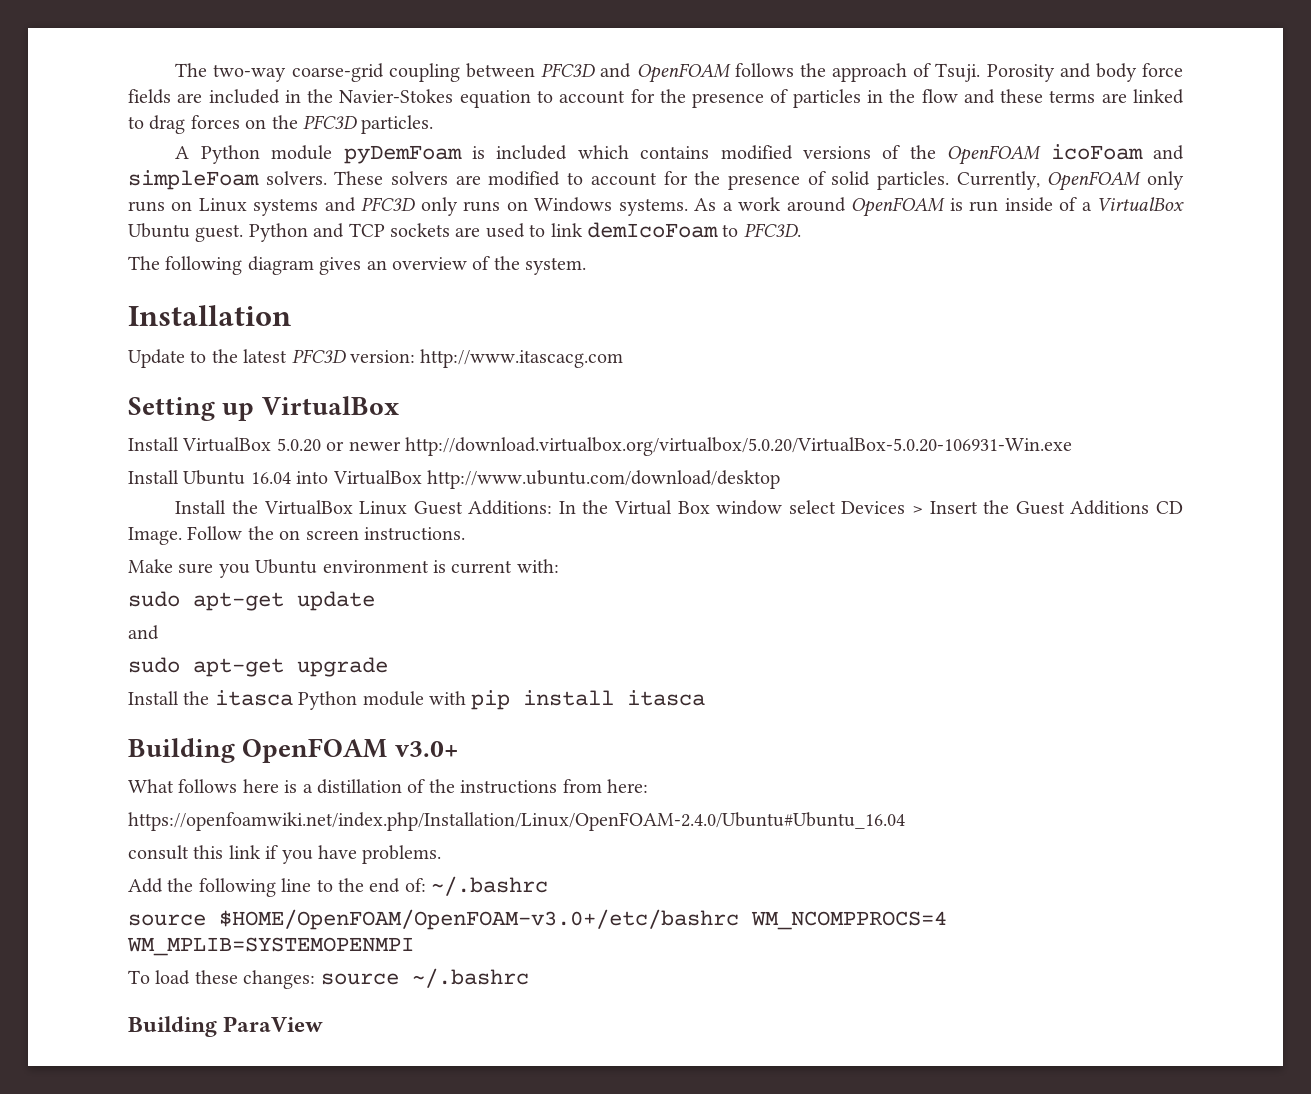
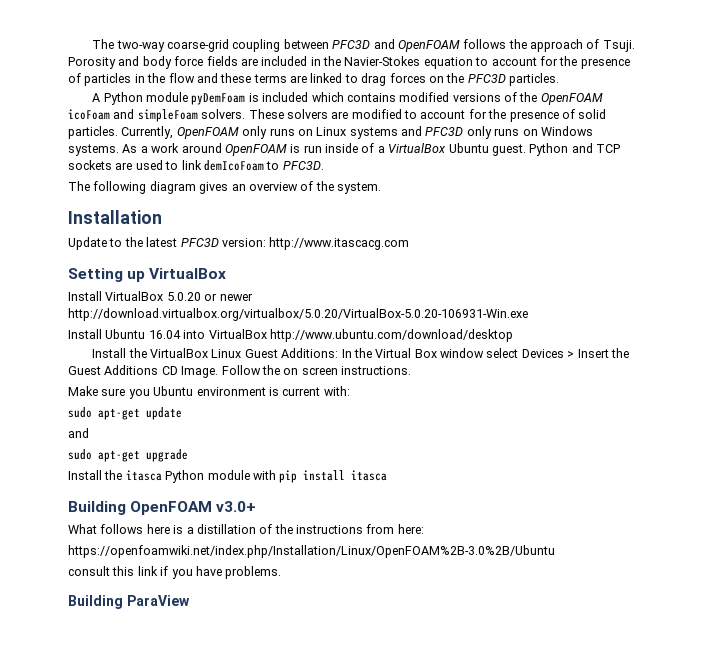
[128,812,905,831] https://openfoamwiki.net/index.php/Installation/Linux/OpenFOAM-2.4.0/Ubuntu#Ubuntu_16.04 -> [68,545,555,558] https://openfoamwiki.net/index.php/Installation/Linux/OpenFOAM%2B-3.0%2B/Ubuntu
[128,876,549,897] [128,909,947,930] [127,937,414,956] [128,968,529,989] // Add the following line to the end of: ~/.bashrc // source $HOME/OpenFOAM/OpenFOAM-v3.0+/etc/bashrc WM_NCOMPPROCS=4 WM_MPLIB=SYSTEMOPENMPI // To load these changes: source ~/.bashrc -> (282, 572) none

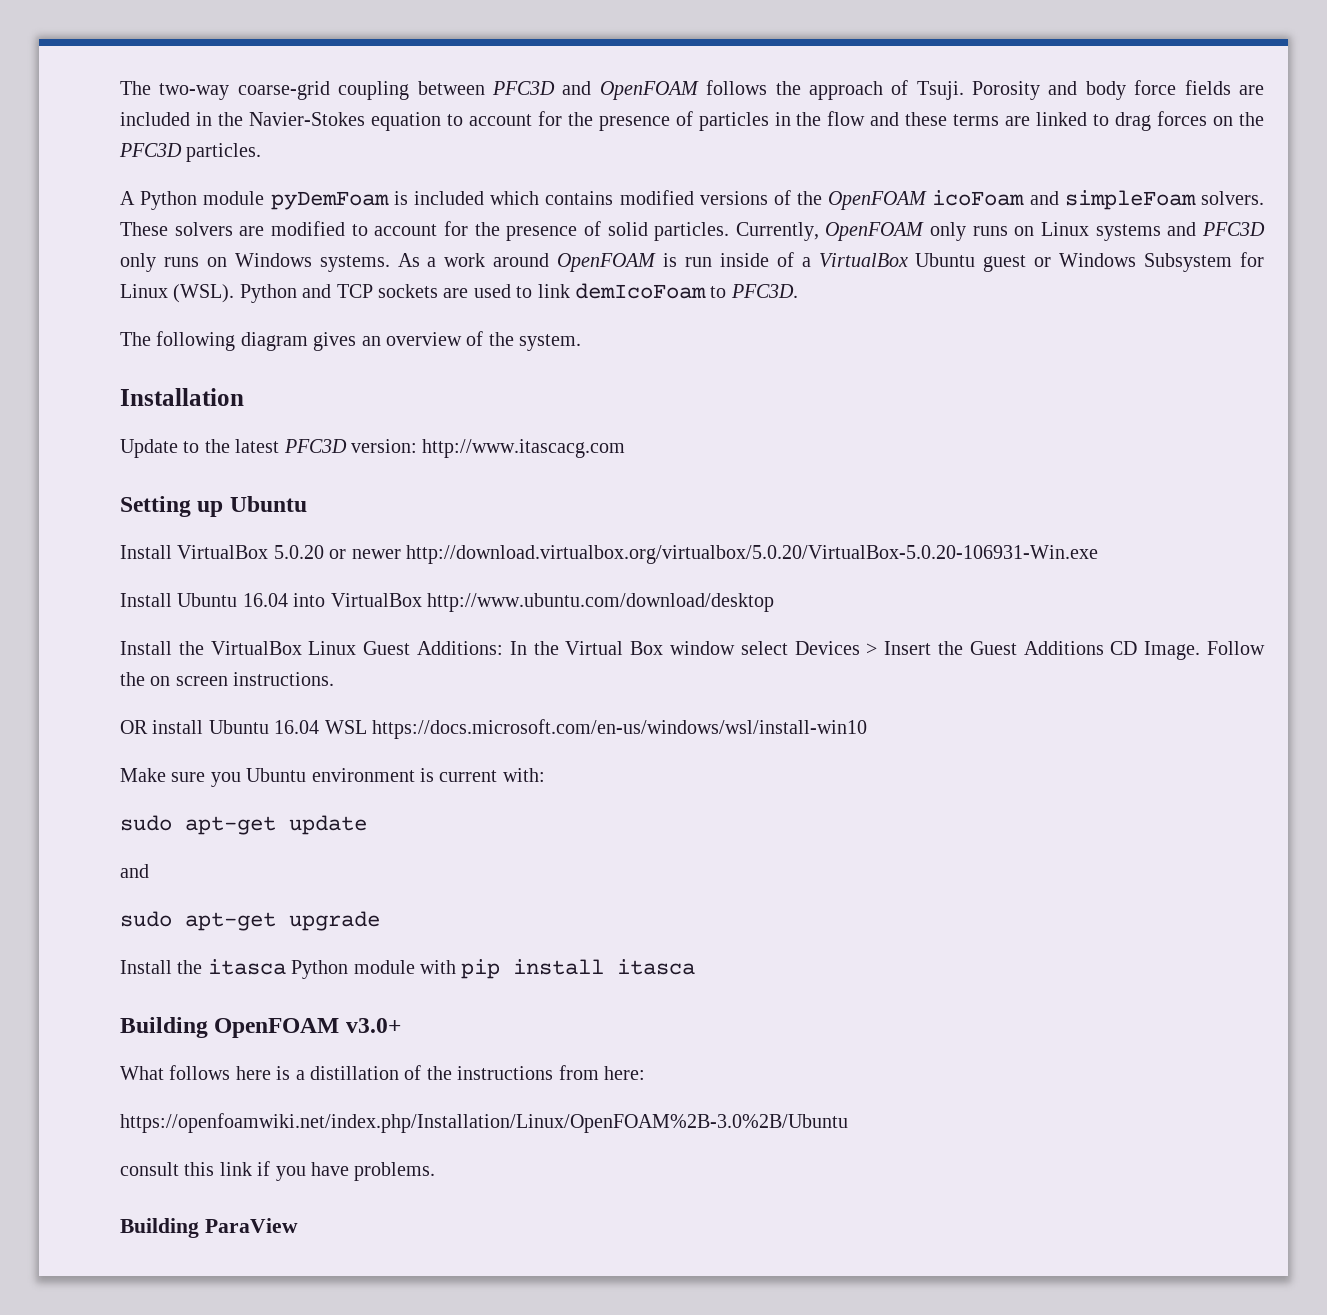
[491,144,526,156] guest. -> [983,252,1265,272] [120,284,235,303] guest or Windows Subsystem for Linux (WSL).
[149,268,227,279] VirtualBox -> [229,496,307,512] Ubuntu
(411, 370) none -> [120,719,867,739] // OR install Ubuntu 16.04 WSL https://docs.microsoft.com/en-us/windows/wsl/install-win10

